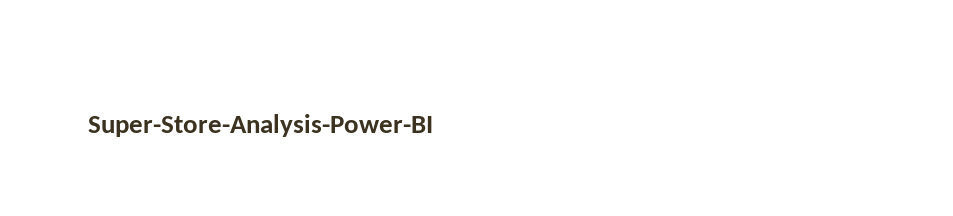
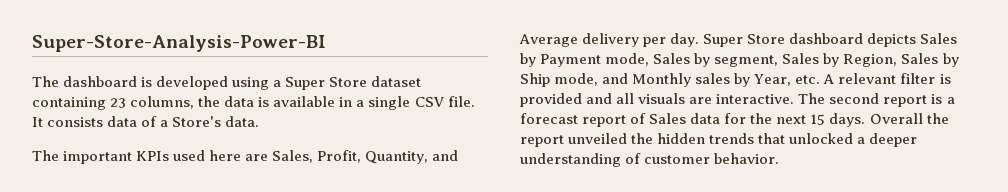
(433, 125) none -> [32,76,422,90] [32,96,475,110] [32,116,260,127] [32,150,459,164] [519,33,958,47] [520,53,959,67] [520,73,951,87] [520,93,955,107] [520,113,949,127] [520,133,918,147] [520,153,780,167] // The dashboard is developed using a Super Store dataset containing 23 columns, the data is available in a single CSV file. It consists data of a Store's data. // The important KPIs used here are Sales, Profit, Quantity, and Average delivery per day. Super Store dashboard depicts Sales by Payment mode, Sales by segment, Sales by Region, Sales by Ship mode, and Monthly sales by Year, etc. A relevant filter is provided and all visuals are interactive. The second report is a forecast report of Sales data for the next 15 days. Overall the report unveiled the hidden trends that unlocked a deeper understanding of customer behavior.

